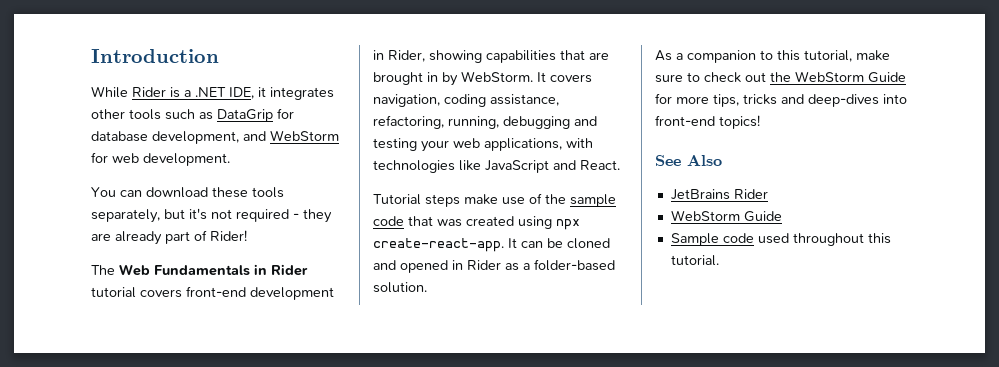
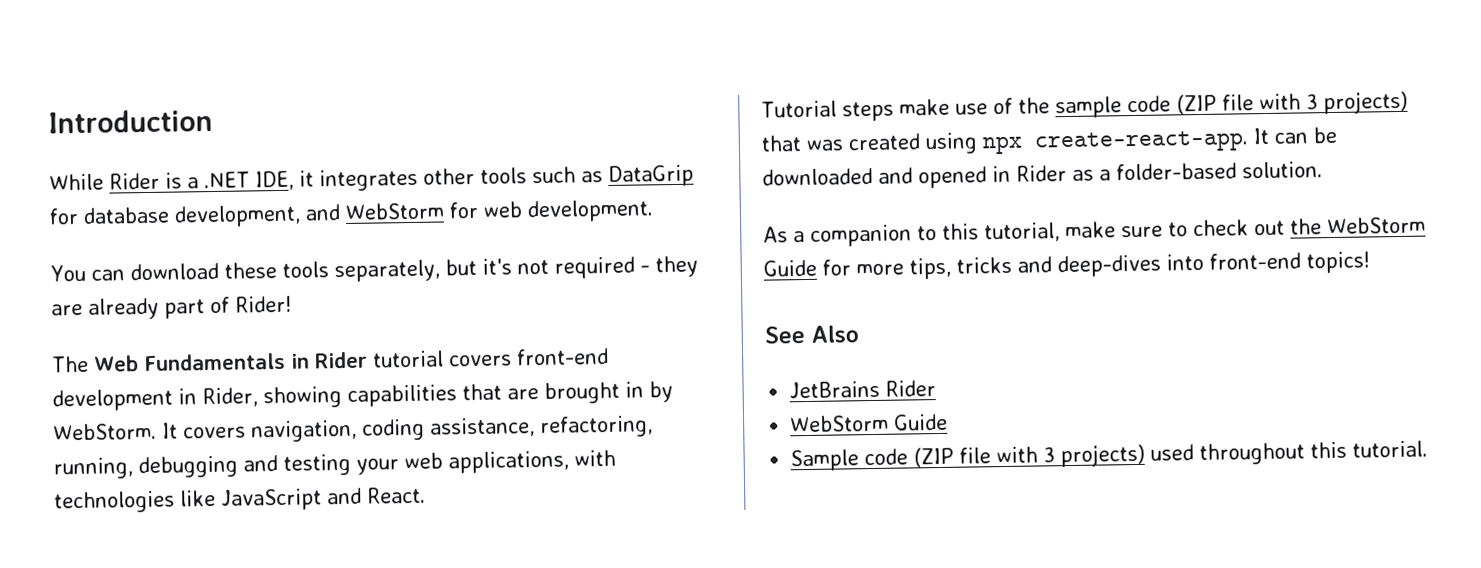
(404, 221) none -> [1175,90,1408,115] (ZIP file with 3 projects)
[567,238,610,249] cloned -> [762,167,873,186] downloaded
(754, 238) none -> [913,443,1146,468] (ZIP file with 3 projects)

